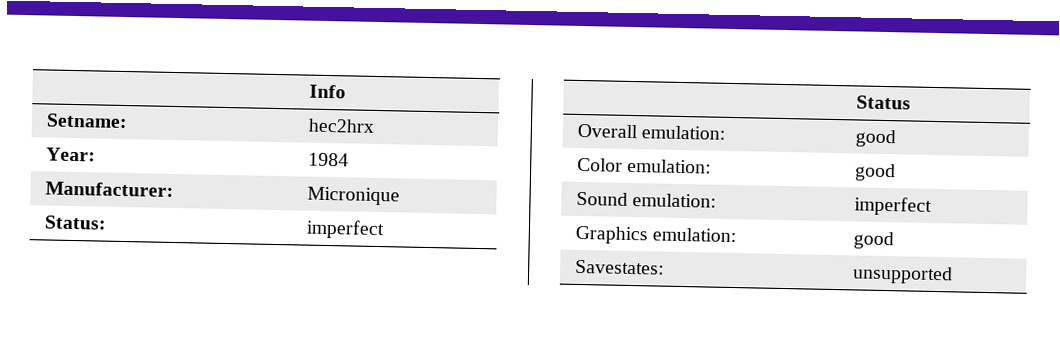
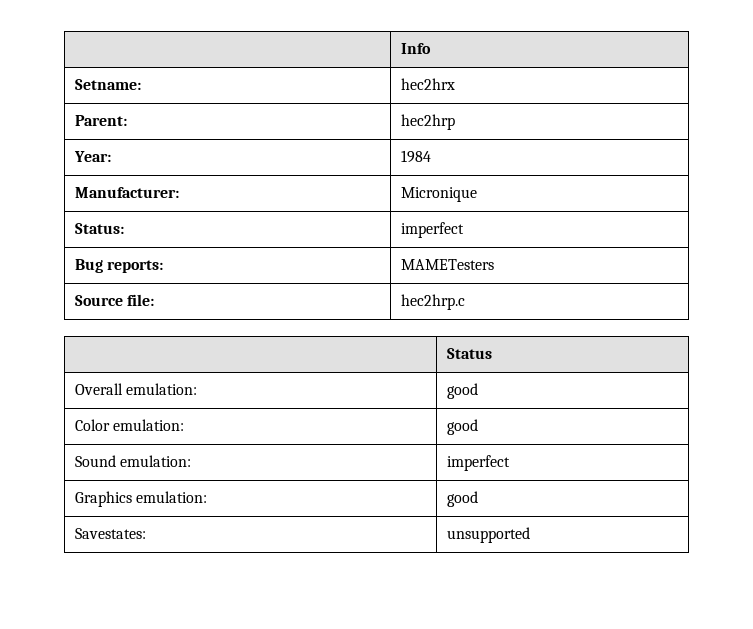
(375, 125) none -> [74,115,127,126] [400,114,455,130] // Parent: | hec2hrp
(385, 229) none -> [74,259,163,273] [400,259,494,270] [74,294,154,306] [400,294,465,310] // Bug reports: | MAMETesters // Source file: | hec2hrp.c

